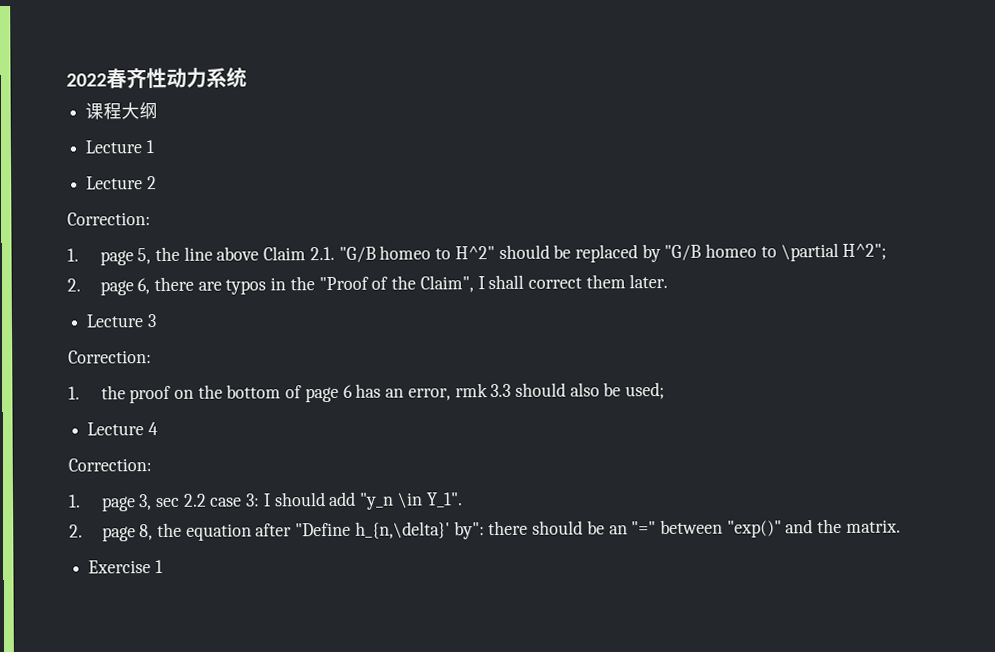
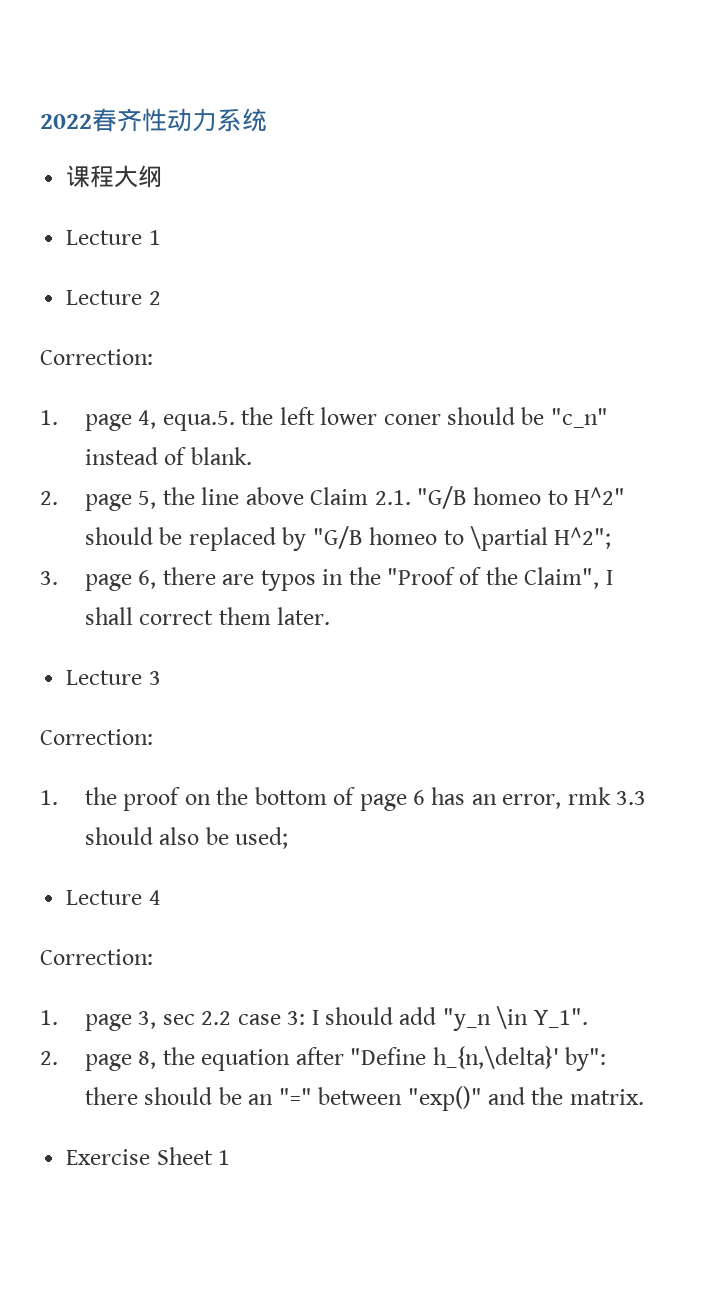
(134, 258) none -> [138,407,608,431] [84,447,252,465] [40,491,132,511] 4, equa.5. the left lower coner should be "c_n" instead of blank. // 2. page
[67,278,81,292] 2. -> [40,571,58,585] 3.
(152, 567) none -> [156,1147,213,1165] Sheet

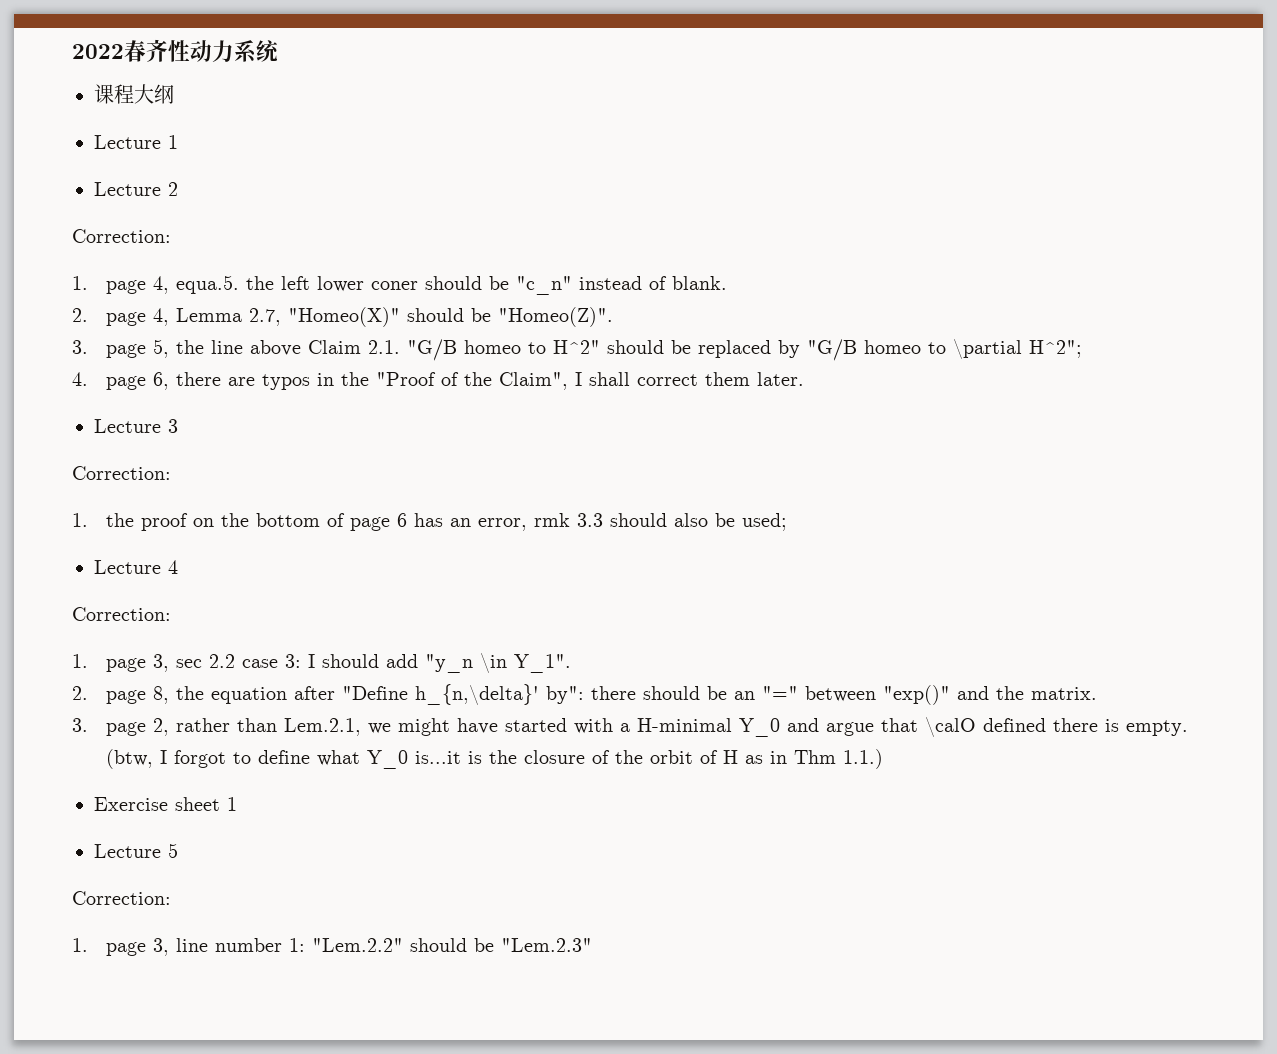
(132, 502) none -> [152,307,613,327] [72,340,146,358] 4, Lemma 2.7, "Homeo(X)" should be "Homeo(Z)". // 3. page
[40,571,58,585] 3. -> [72,372,88,386] 4.
(644, 1097) none -> [72,717,1188,737] [105,749,883,769] // 3. page 2, rather than Lem.2.1, we might have started with a H-minimal Y_0 and argue that \calO defined there is empty. (btw, I forgot to define what Y_0 is...it is the closure of the orbit of H as in Thm 1.1.)
[156,1147,231,1165] Sheet 1 -> [175,797,237,811] [94,843,178,858] [72,891,171,905] [72,938,592,956] sheet 1 // Lecture 5 // Correction: // 1. page 3, line number 1: "Lem.2.2" should be "Lem.2.3"

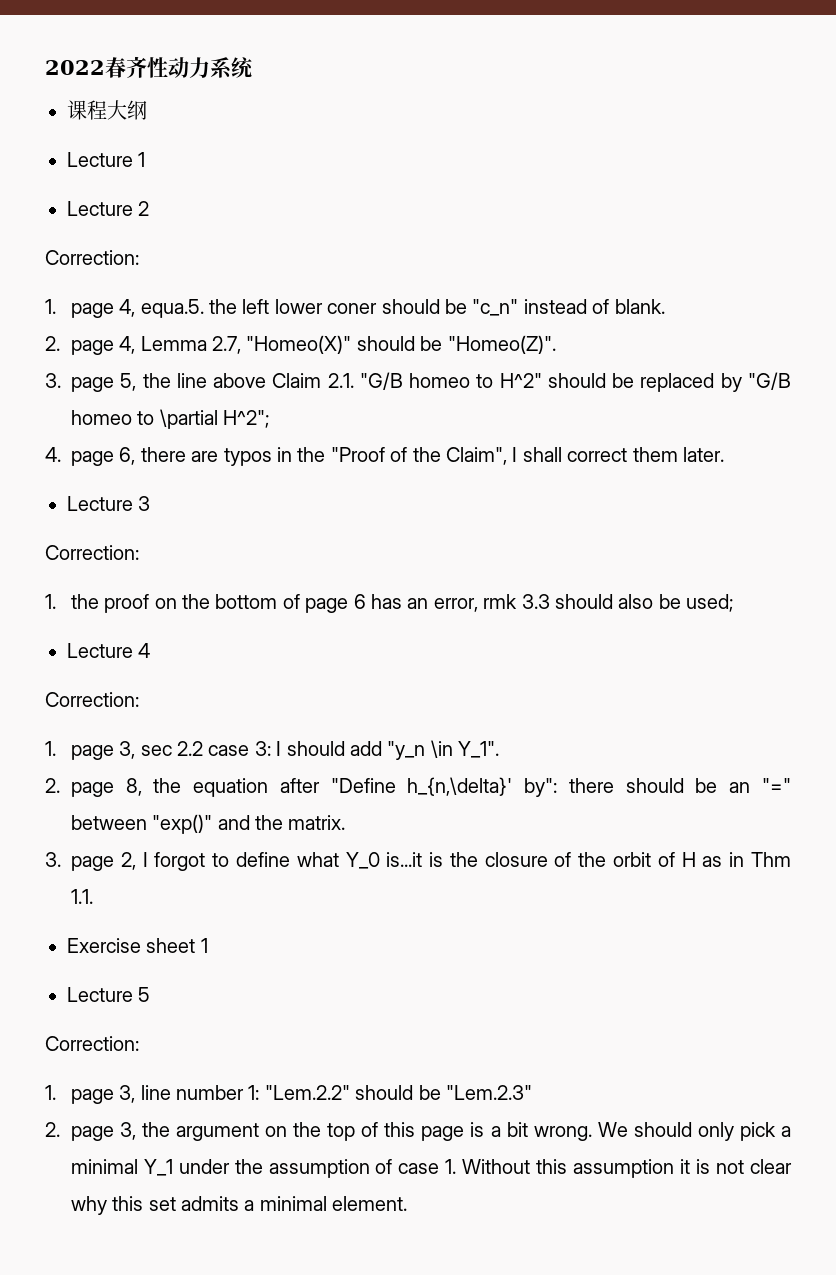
[175,717,1188,737] [105,749,153,769] rather than Lem.2.1, we might have started with a H-minimal Y_0 and argue that \calO defined there is empty. (btw, -> (136, 861) none
[842,749,883,769] 1.1.) -> [71,889,93,904] 1.1.
(592, 945) none -> [45,1122,792,1141] [70,1159,792,1178] [70,1196,408,1215] // 2. page 3, the argument on the top of this page is a bit wrong. We should only pick a minimal Y_1 under the assumption of case 1. Without this assumption it is not clear why this set admits a minimal element.

